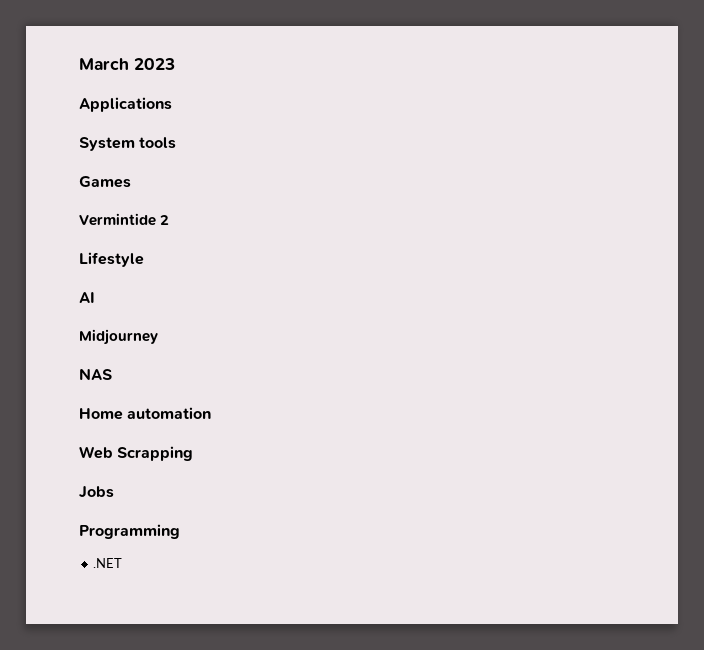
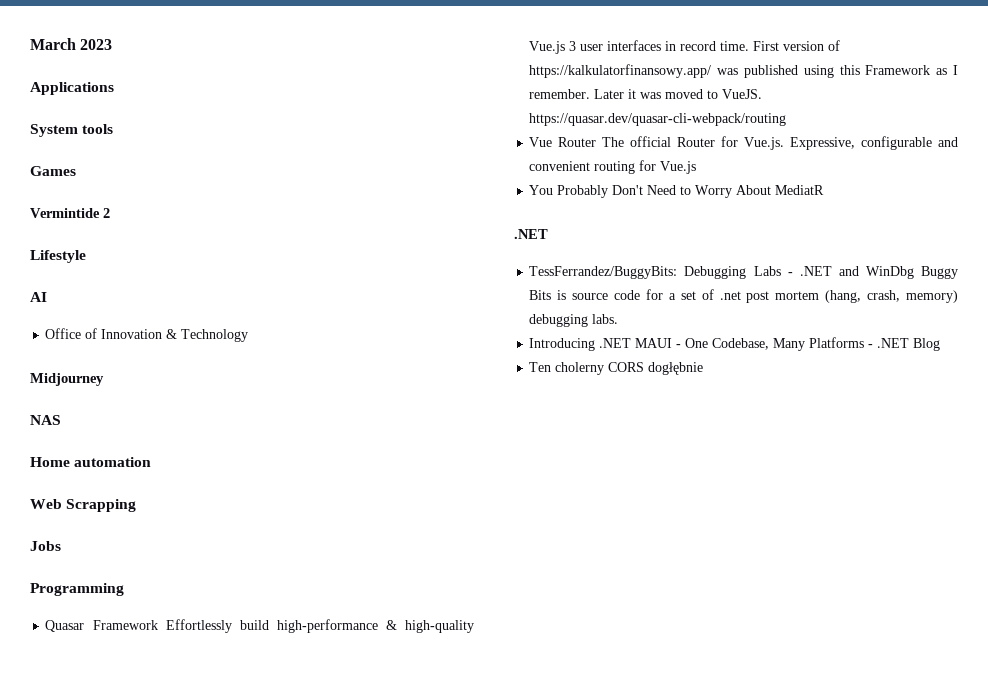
(95, 297) none -> [45,328,249,342] // Office of Innovation & Technology
[93,558,123,568] .NET -> [45,619,475,633] [529,40,841,54] [529,64,958,78] [529,89,763,99] [529,113,787,126] [529,136,958,150] [529,160,697,174] [529,185,825,198] [514,229,548,239] [529,266,958,279] [529,289,958,303] [529,314,619,327] [529,337,941,351] [529,362,704,375] Quasar Framework Effortlessly build high-performance & high-quality Vue.js 3 user interfaces in record time. First version of https://kalkulatorfinansowy.app/ was published using this Framework as I remember. Later it was moved to VueJS. https://quasar.dev/quasar-cli-webpack/routing // Vue Router The official Router for Vue.js. Expressive, configurable and convenient routing for Vue.js // You Probably Don't Need to Worry About MediatR // .NET // TessFerrandez/BuggyBits: Debugging Labs - .NET and WinDbg Buggy Bits is source code for a set of .net post mortem (hang, crash, memory) debugging labs. // Introducing .NET MAUI - One Codebase, Many Platforms - .NET Blog // Ten cholerny CORS dogłębnie

